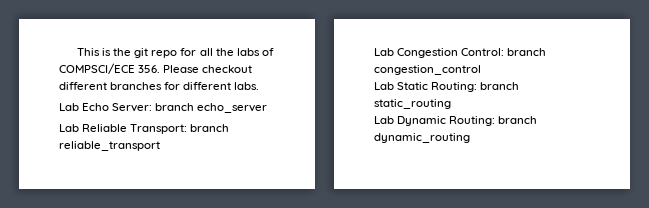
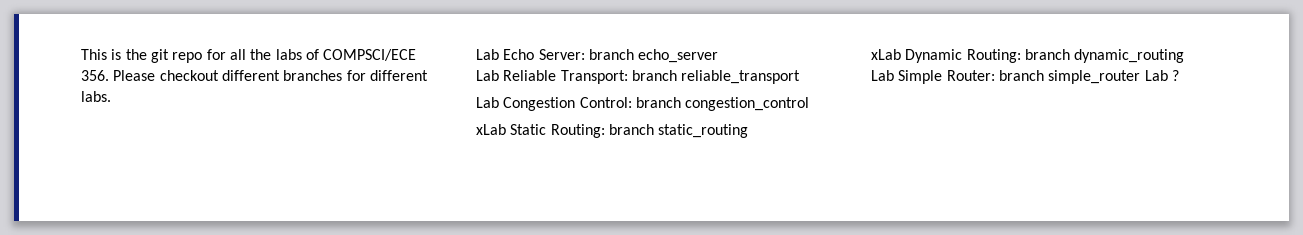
[374,82,394,90] Lab -> [476,124,506,135] xLab
[374,116,394,124] Lab -> [871,49,901,60] xLab
(470, 138) none -> [871,70,1179,84] // Lab Simple Router: branch simple_router Lab ?

